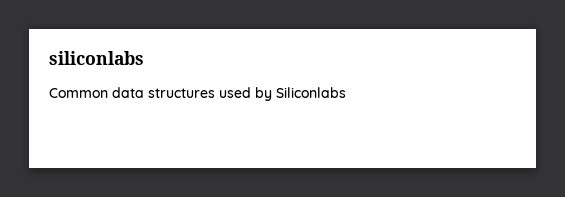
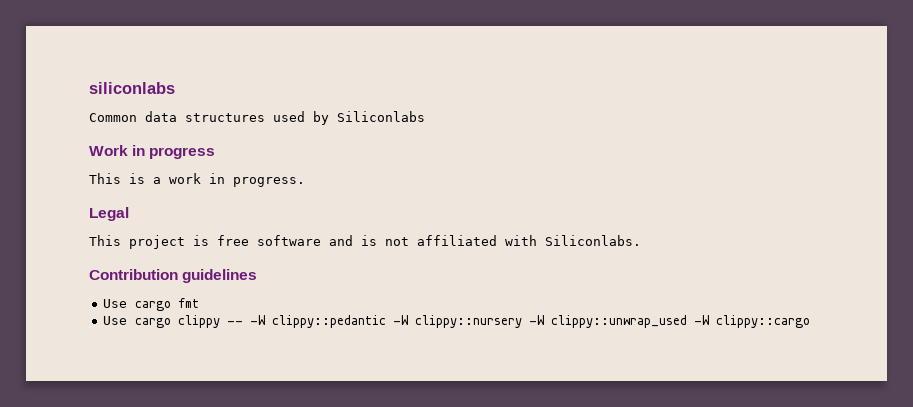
(346, 92) none -> [89,145,216,159] [89,173,305,187] [89,207,129,221] [89,235,641,249] [89,269,258,283] [102,298,199,311] [102,315,810,328] // Work in progress // This is a work in progress. // Legal // This project is free software and is not affiliated with Siliconlabs. // Contribution guidelines // Use cargo fmt // Use cargo clippy -- -W clippy::pedantic -W clippy::nursery -W clippy::unwrap_used -W clippy::cargo

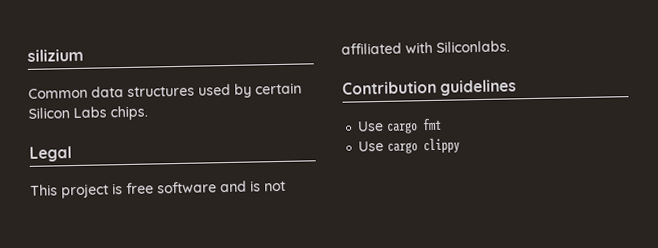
[89,82,175,94] siliconlabs -> [27,48,84,62] silizium
[337,111,425,122] [89,145,216,159] [89,173,305,187] Siliconlabs // Work in progress // This is a work in progress. -> [255,82,302,95] [28,105,148,121] certain Silicon Labs chips.
[226,315,810,328] -- -W clippy::pedantic -W clippy::nursery -W clippy::unwrap_used -W clippy::cargo -> (461, 145) none

